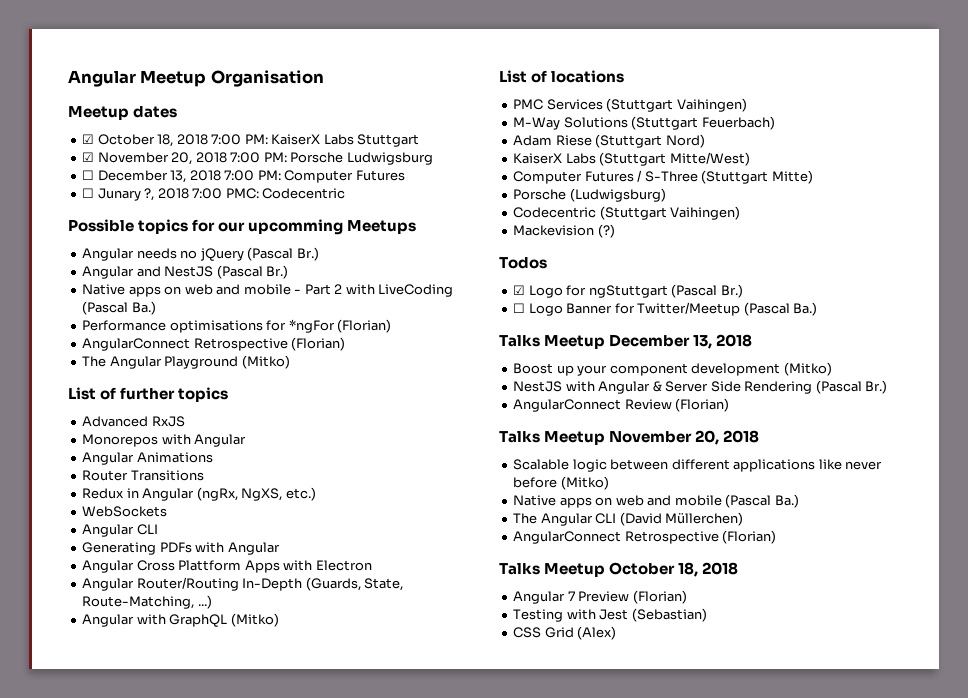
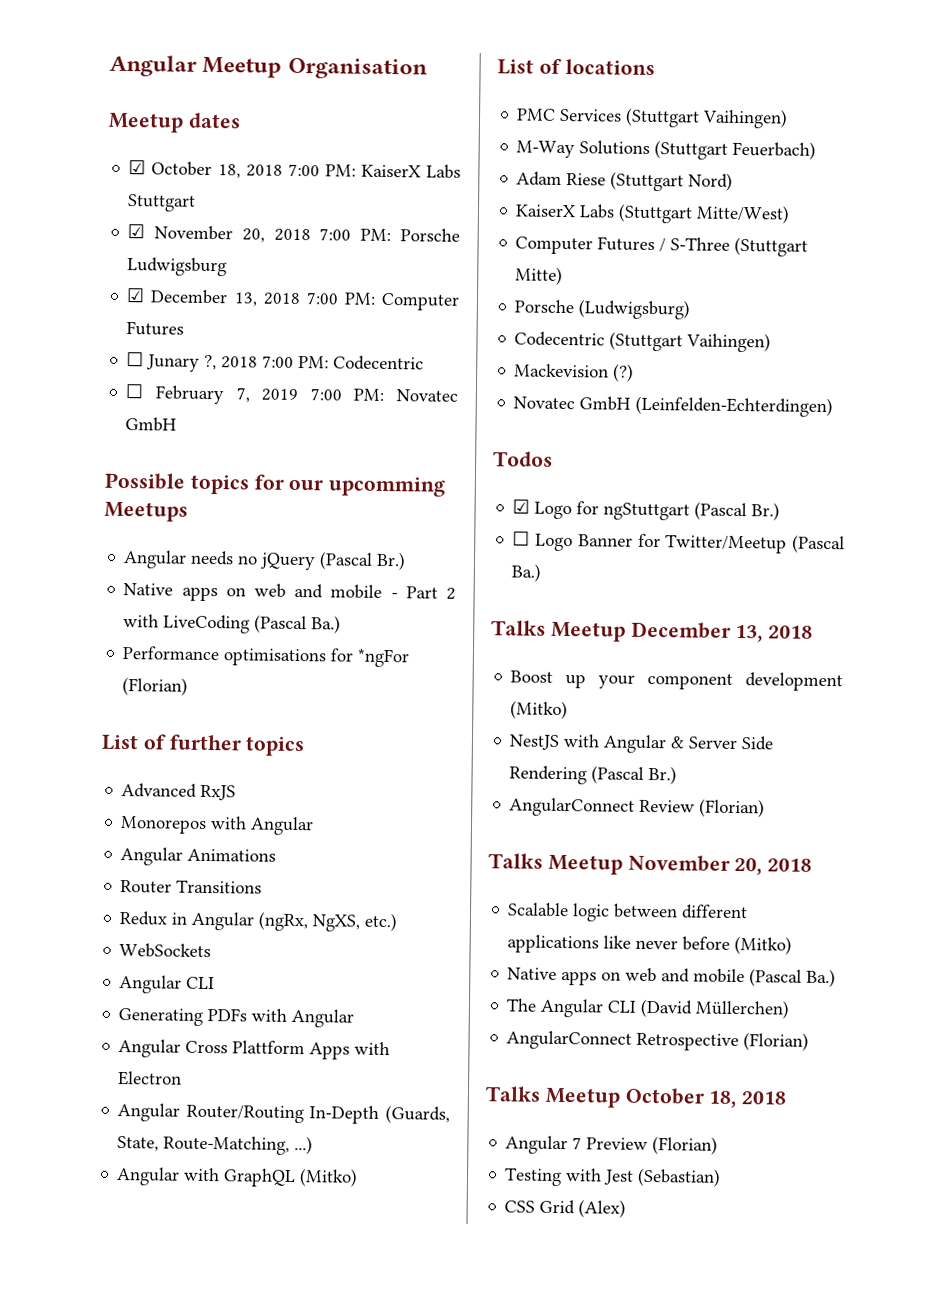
[82,170,95,180] ☐ -> [126,288,146,303] ☑
[225,188,346,199] PMC: Codecentric -> [298,355,425,371] [125,384,458,405] [125,417,178,432] PM: Codecentric // ☐ February 7, 2019 7:00 PM: Novatec GmbH
[82,265,289,279] // Angular and NestJS (Pascal Br.) -> (407, 561) none
[82,337,346,351] [82,355,290,369] // AngularConnect Retrospective (Florian) // The Angular Playground (Mitko) -> (189, 686) none
(615, 231) none -> [513,395,834,418] // Novatec GmbH (Leinfelden-Echterdingen)

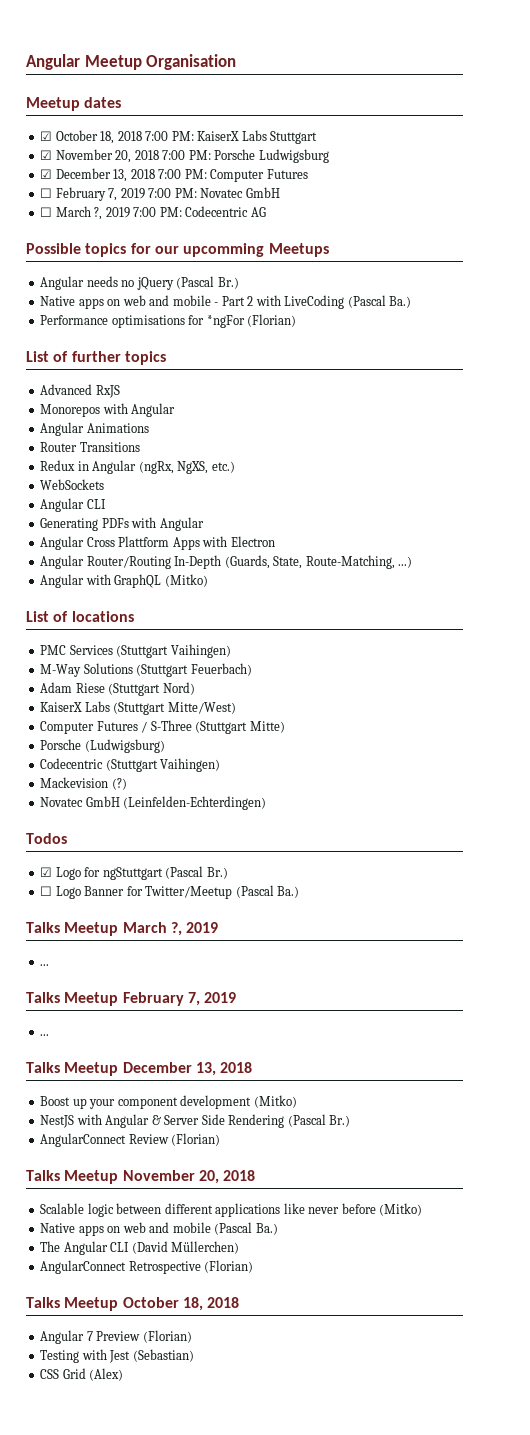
[126,352,425,372] // ☐ Junary ?, 2018 7:00 PM: Codecentric -> (308, 174) none
(178, 424) none -> [40,206,266,220] // ☐ March ?, 2019 7:00 PM: Codecentric AG
(542, 572) none -> [26,922,219,936] [40,964,50,966] [26,992,237,1006] [40,1034,50,1036] // Talks Meetup March ?, 2019 // ... // Talks Meetup February 7, 2019 // ...

